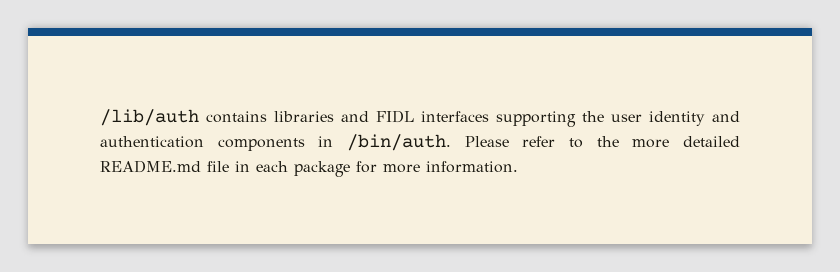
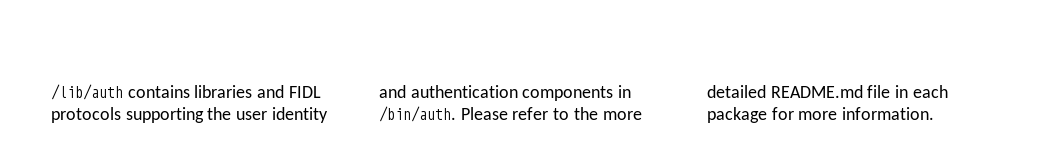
[421,111,489,122] interfaces -> [51,107,121,123] protocols

